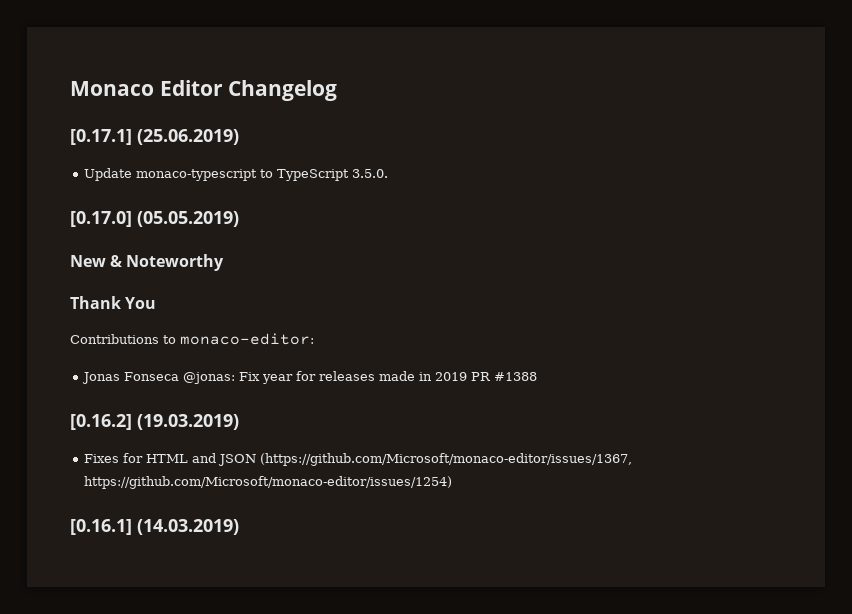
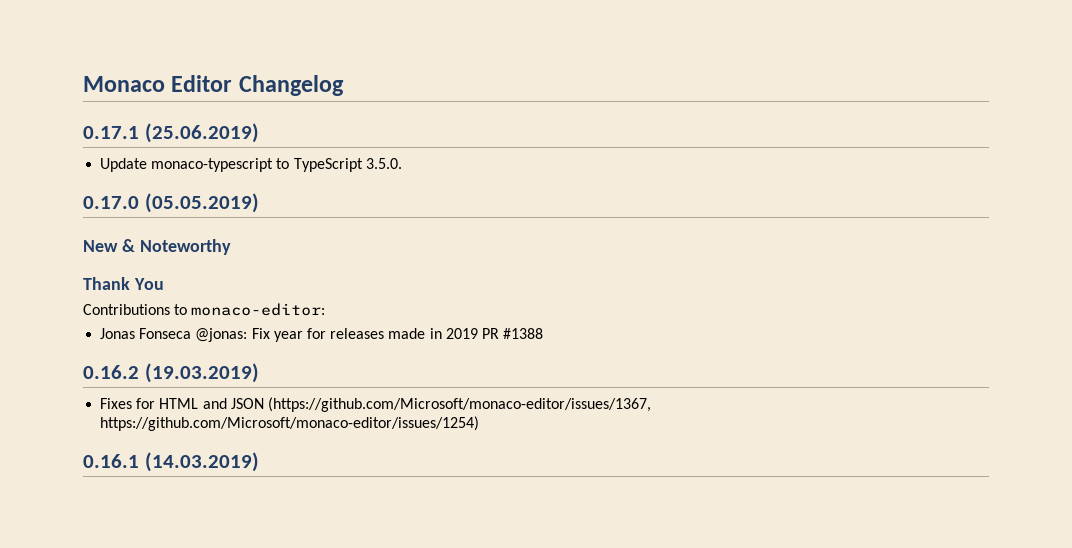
[70,129,132,145] [0.17.1] -> [83,126,139,139] 0.17.1
[70,211,132,227] [0.17.0] -> [83,196,139,209] 0.17.0
[70,414,132,430] [0.16.2] -> [83,365,139,379] 0.16.2
[70,519,132,535] [0.16.1] -> [83,454,139,468] 0.16.1

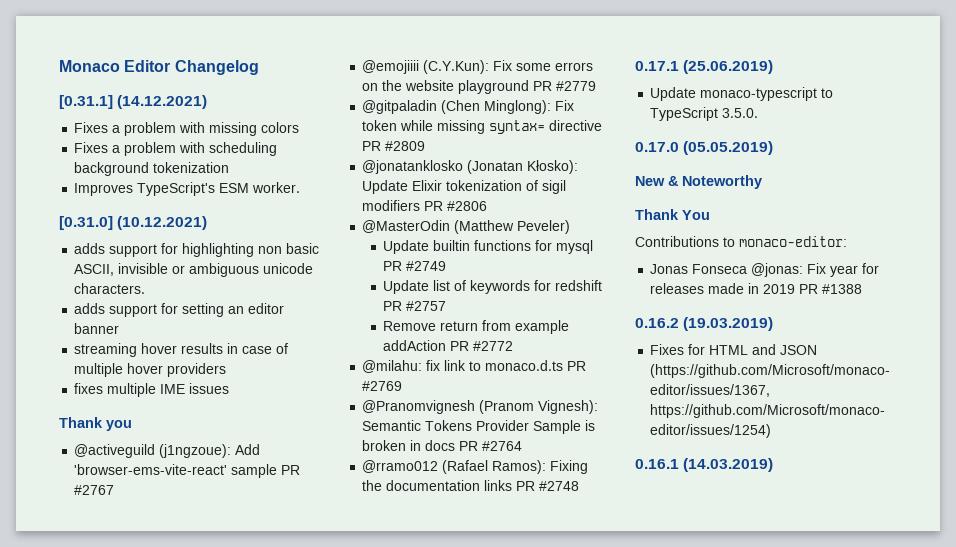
(344, 85) none -> [59,95,208,109] [74,122,300,136] [74,142,278,156] [74,162,230,176] [74,182,301,196] [59,216,208,230] [74,243,320,257] [74,263,314,277] [74,283,146,294] [74,303,285,317] [74,323,120,334] [74,343,289,357] [74,363,227,377] [74,383,230,397] [59,417,132,431] [74,444,261,458] [74,464,301,478] [74,485,115,495] [362,60,594,74] [362,80,597,94] [362,100,575,114] [362,120,603,134] [362,141,426,151] [362,160,579,174] [362,180,567,194] [362,200,488,211] [362,220,571,234] [383,240,594,254] [383,261,447,271] [383,280,603,294] [383,301,447,311] [383,320,570,334] [383,340,514,351] [362,360,587,373] [362,381,403,391] [362,400,599,414] [362,420,596,434] [362,440,523,451] [362,460,589,474] [362,480,580,491] // [0.31.1] (14.12.2021) // Fixes a problem with missing colors // Fixes a problem with scheduling background tokenization // Improves TypeScript's ESM worker. // [0.31.0] (10.12.2021) // adds support for highlighting non basic ASCII, invisible or ambiguous unicode characters. // adds support for setting an editor banner // streaming hover results in case of multiple hover providers // fixes multiple IME issues // Thank you // @activeguild (j1ngzoue): Add 'browser-ems-vite-react' sample PR #2767 // @emojiiii (C.Y.Kun): Fix some errors on the website playground PR #2779 // @gitpaladin (Chen Minglong): Fix token while missing syntax= directive PR #2809 // @jonatanklosko (Jonatan Kłosko): Update Elixir tokenization of sigil modifiers PR #2806 // @MasterOdin (Matthew Peveler) // Update builtin functions for mysql PR #2749 // Update list of keywords for redshift PR #2757 // Remove return from example addAction PR #2772 // @milahu: fix link to monaco.d.ts PR #2769 // @Pranomvignesh (Pranom Vignesh): Semantic Tokens Provider Sample is broken in docs PR #2764 // @rramo012 (Rafael Ramos): Fixing the documentation links PR #2748

